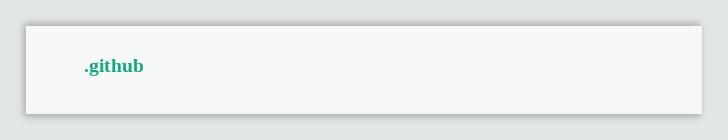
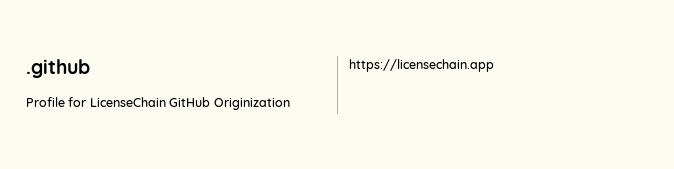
(144, 67) none -> [26,97,290,110] [349,59,494,72] // Profile for LicenseChain GitHub Originization https://licensechain.app

